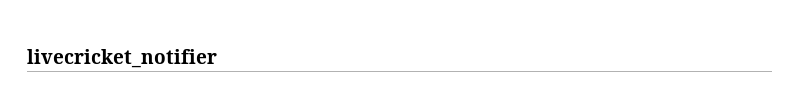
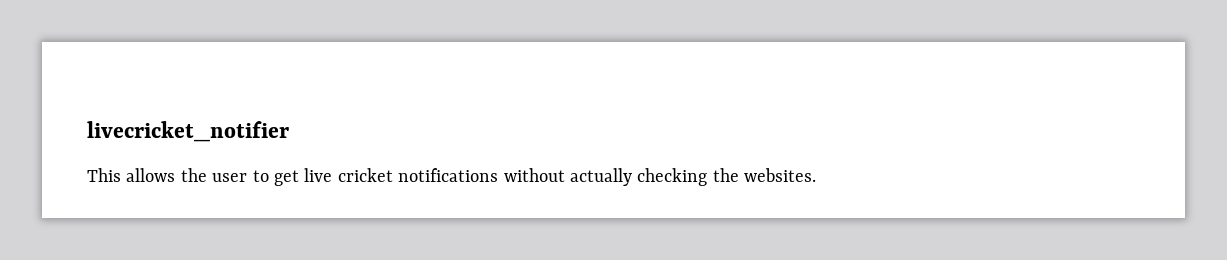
(217, 58) none -> [87,168,817,186] // This allows the user to get live cricket notifications without actually checking the websites.

